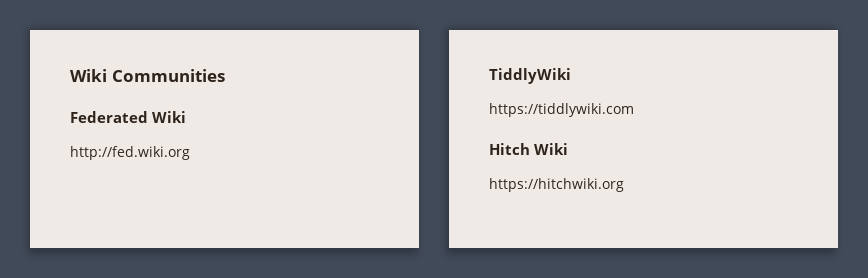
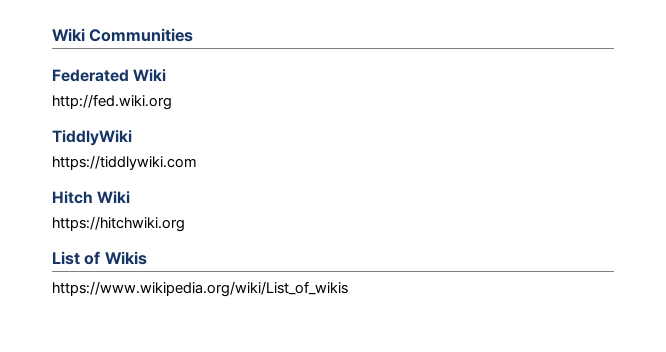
(624, 185) none -> [52,251,147,265] [52,281,348,297] // List of Wikis // https://www.wikipedia.org/wiki/List_of_wikis

